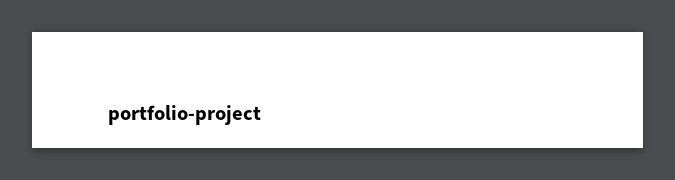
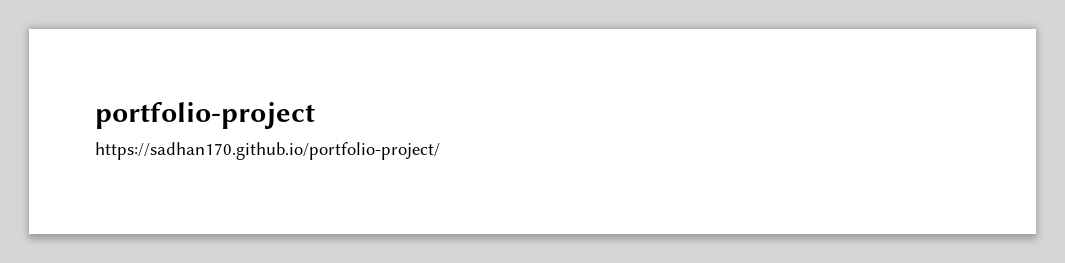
(261, 115) none -> [95,142,440,160] // https://sadhan170.github.io/portfolio-project/

